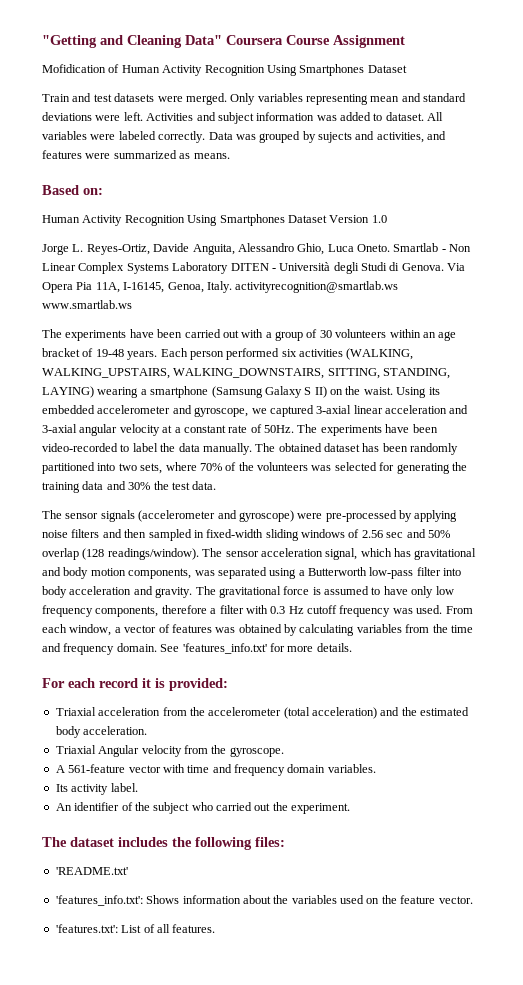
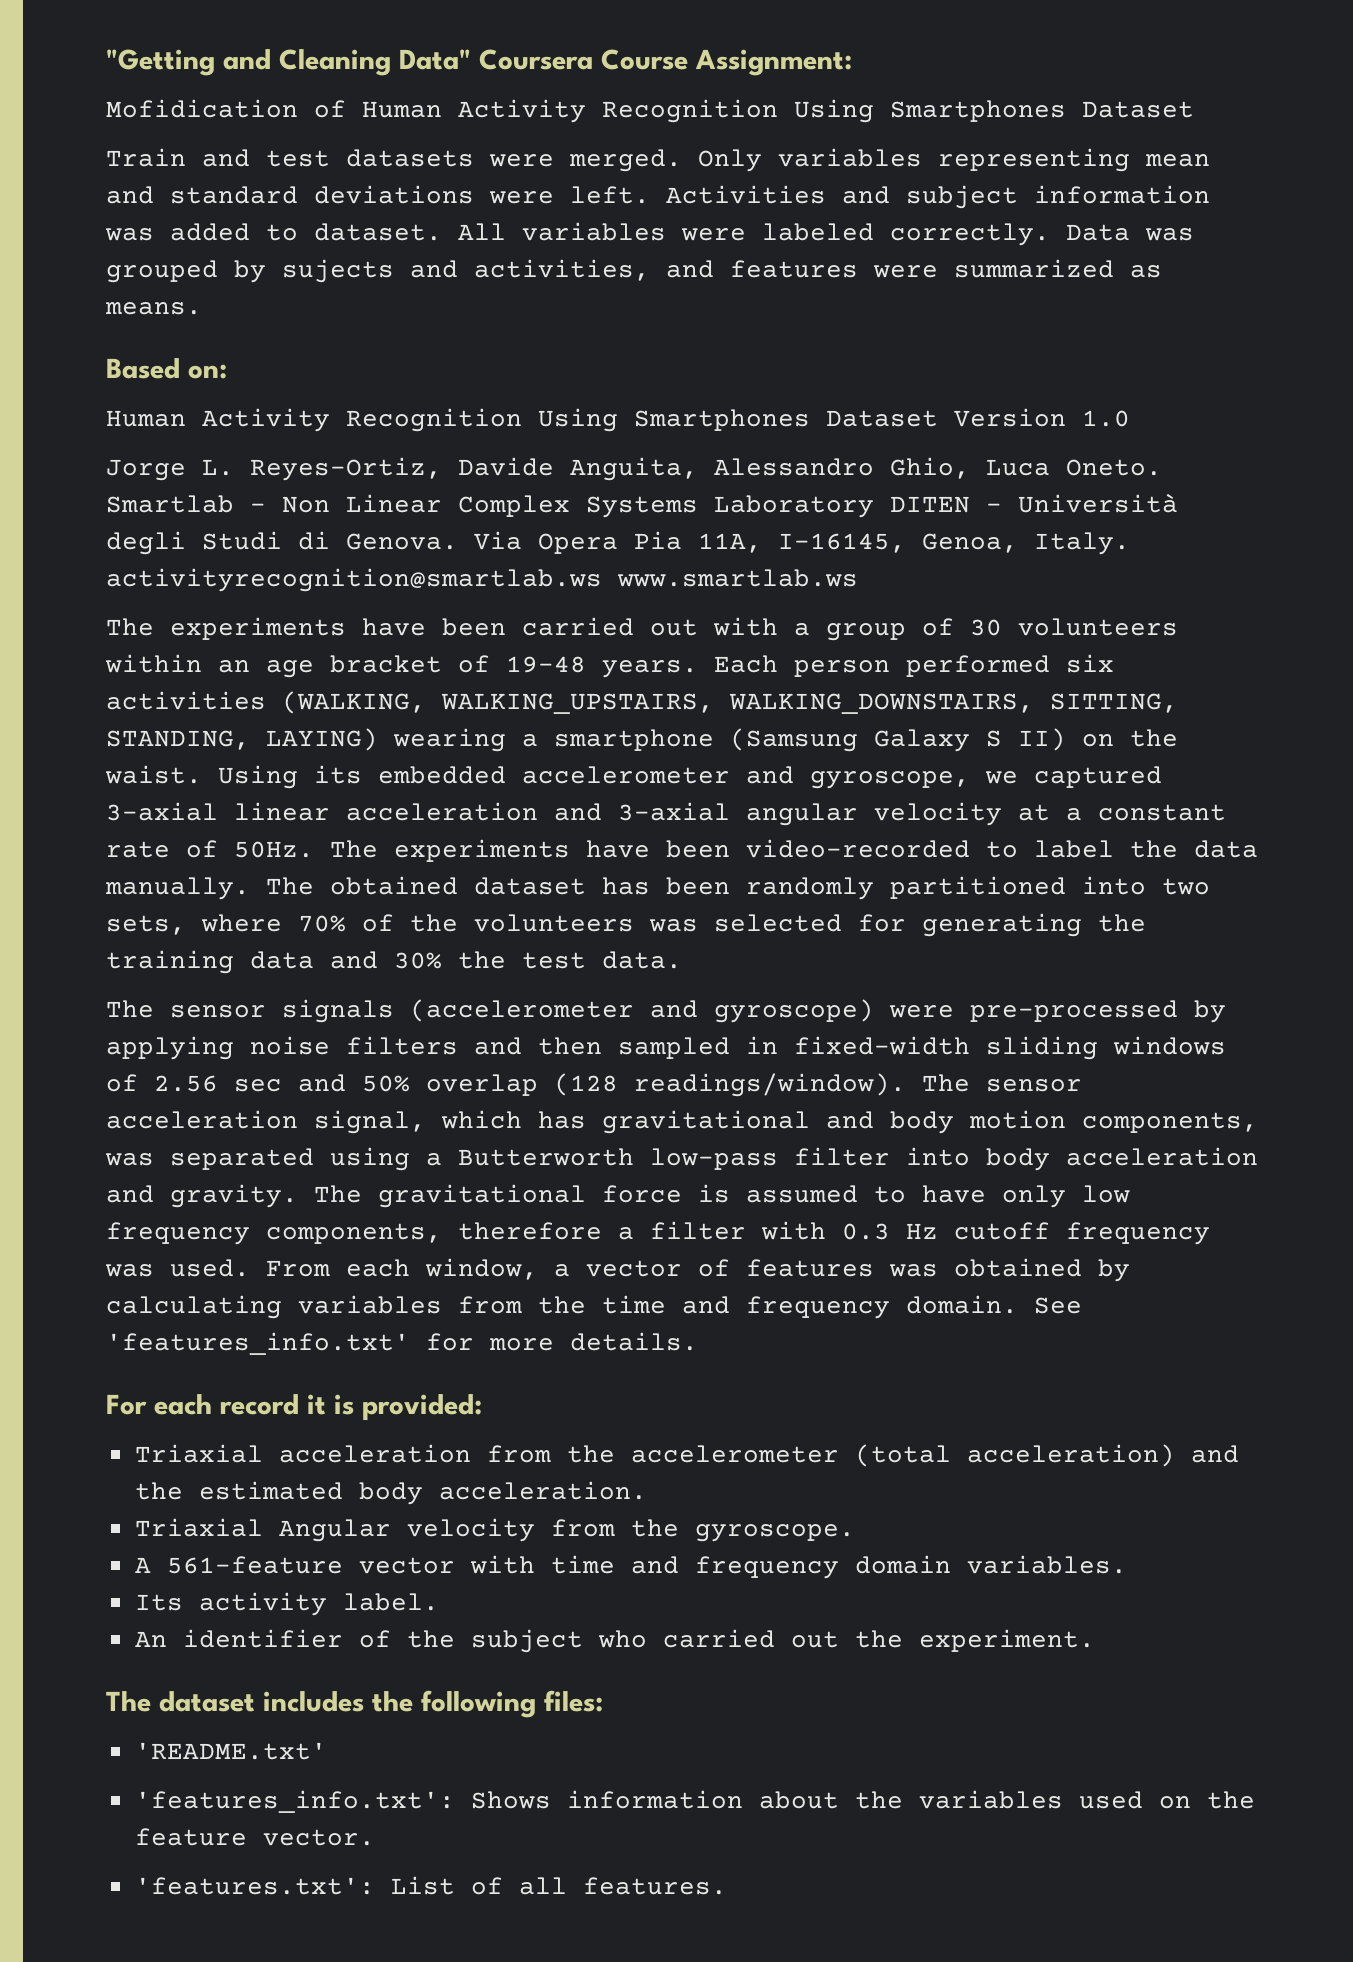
[333,35,405,48] Assignment -> [695,49,852,76] Assignment:

